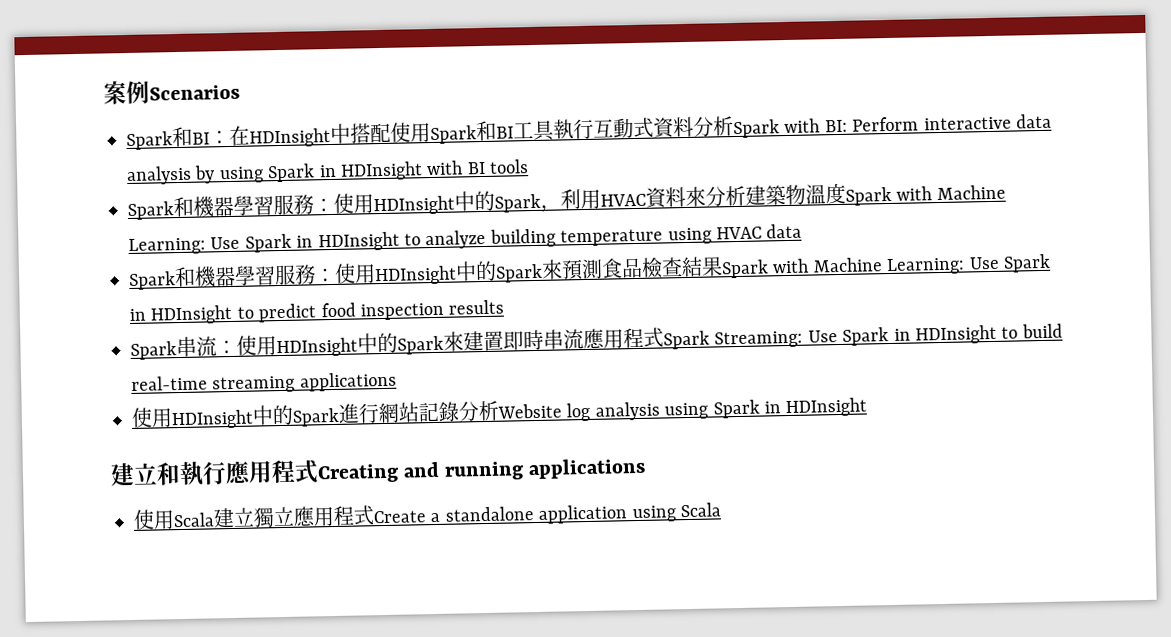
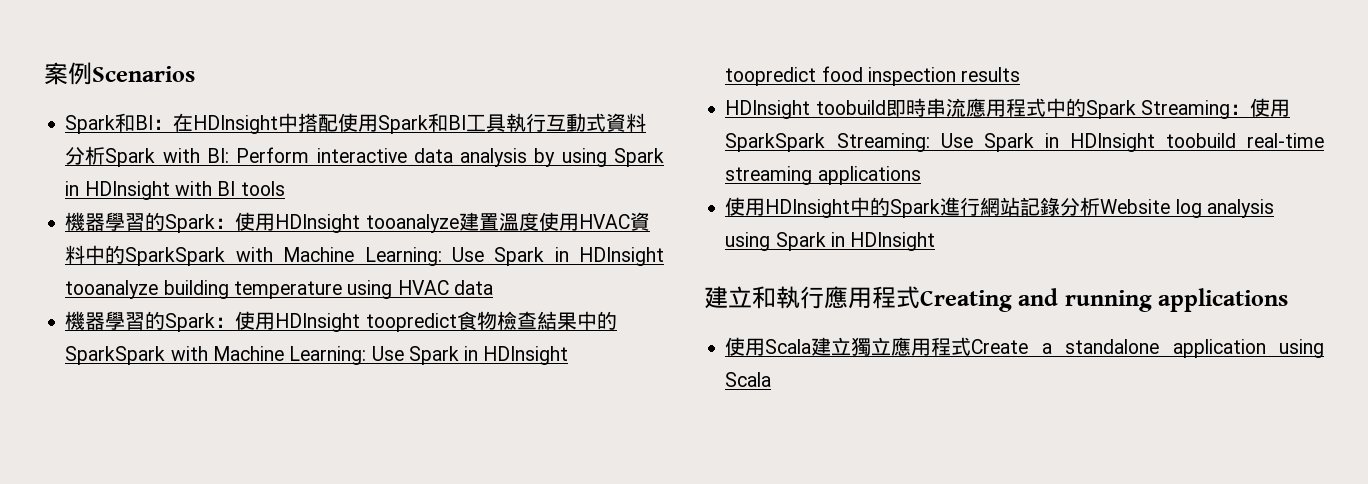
[127,182,1006,221] [128,229,487,255] Spark和機器學習服務：使用HDInsight中的Spark，利用HVAC資料來分析建築物溫度Spark with Machine Learning: Use Spark in HDInsight to analyze -> [65,212,650,233] [65,245,664,266] [65,280,159,299] 機器學習的Spark：使用HDInsight tooanalyze建置溫度使用HVAC資料中的SparkSpark with Machine Learning: Use Spark in HDInsight tooanalyze
[128,253,1051,290] [129,303,318,325] Spark和機器學習服務：使用HDInsight中的Spark來預測食品檢查結果Spark with Machine Learning: Use Spark in HDInsight to predict -> [65,311,617,332] [65,346,569,365] [725,67,817,86] 機器學習的Spark：使用HDInsight toopredict食物檢查結果中的SparkSpark with Machine Learning: Use Spark in HDInsight toopredict
[130,327,710,360] Spark串流：使用HDInsight中的Spark來建置即時串流應用程式Spark -> [725,98,1290,119] [725,133,826,152] HDInsight toobuild即時串流應用程式中的Spark Streaming：使用SparkSpark
[1001,323,1063,339] to build -> [1165,133,1236,148] toobuild

